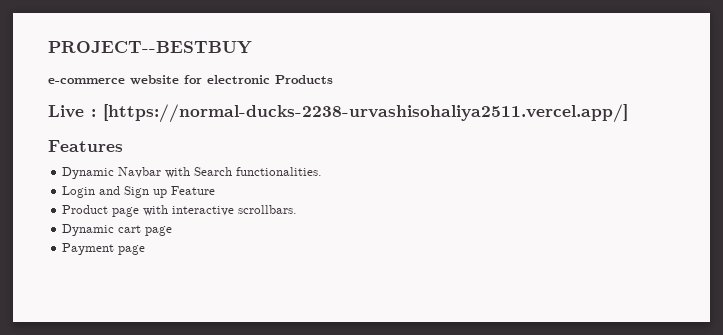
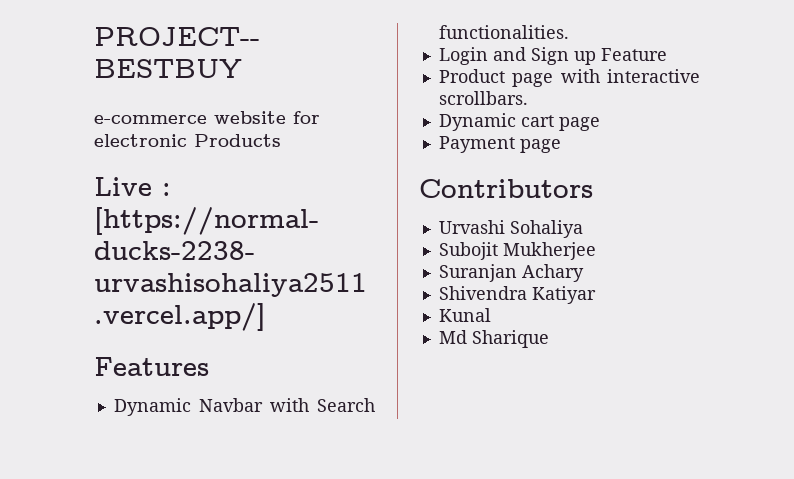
(146, 250) none -> [419,179,593,198] [438,220,583,238] [438,242,596,260] [438,264,584,282] [438,286,596,304] [438,308,491,322] [438,330,549,348] // Contributors // Urvashi Sohaliya // Subojit Mukherjee // Suranjan Achary // Shivendra Katiyar // Kunal // Md Sharique

